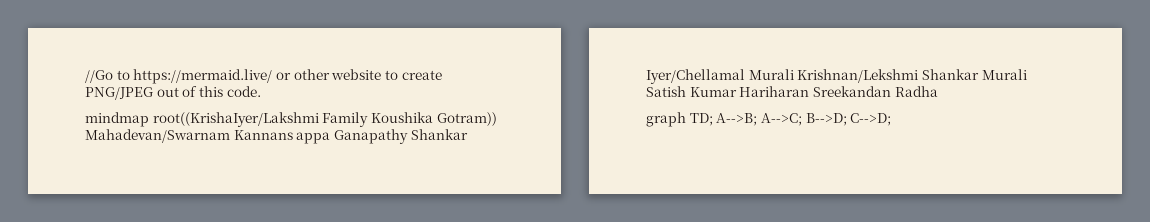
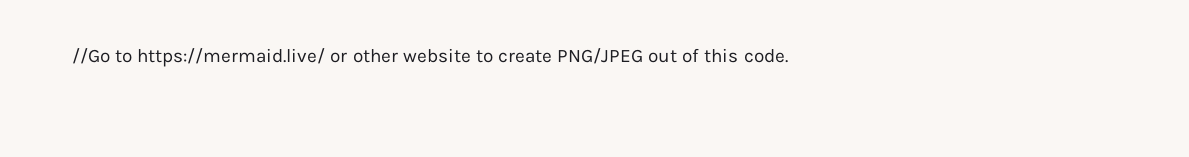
[85,112,497,127] [85,129,468,144] [646,69,1027,84] [646,86,938,97] [646,112,892,127] // mindmap root((KrishaIyer/Lakshmi Family Koushika Gotram)) Mahadevan/Swarnam Kannans appa Ganapathy Shankar Iyer/Chellamal Murali Krishnan/Lekshmi Shankar Murali Satish Kumar Hariharan Sreekandan Radha // graph TD; A-->B; A-->C; B-->D; C-->D; -> (788, 56) none

